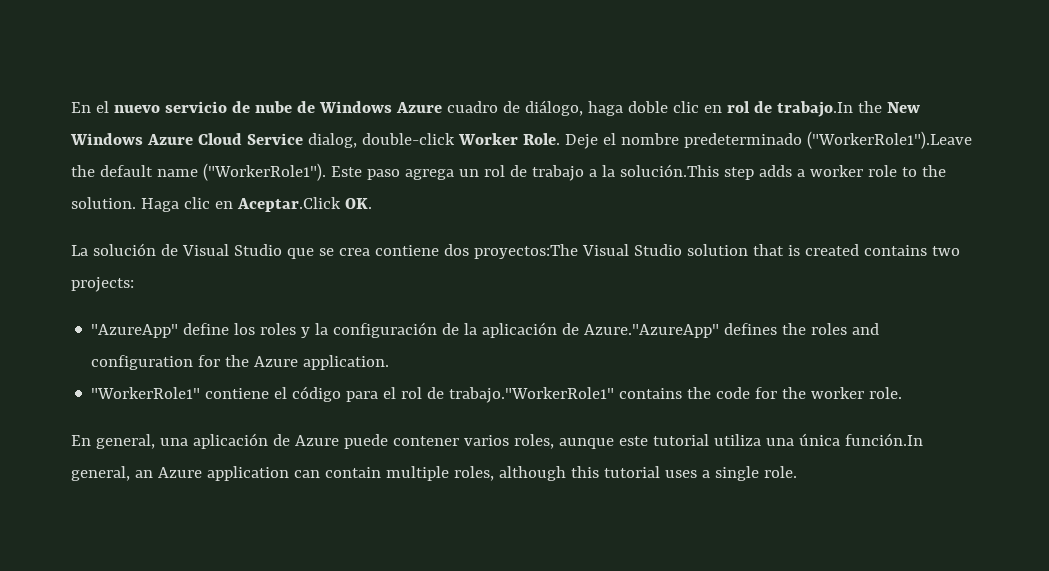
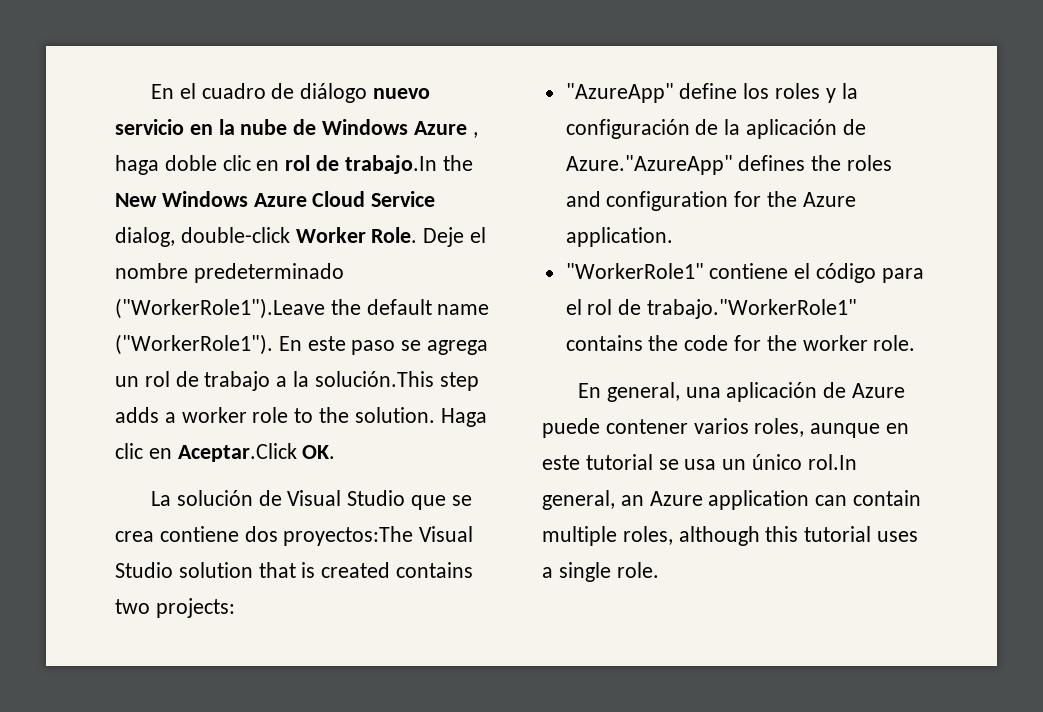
[113,101,250,113] nuevo servicio de -> [201,83,430,103] [115,119,235,135] cuadro de diálogo nuevo servicio en la
[446,100,583,116] cuadro de diálogo, -> [472,132,478,138] ,
[330,166,400,180] Este paso -> [278,336,422,355] En este paso se
(614, 443) none -> [886,423,910,434] en
[713,433,923,446] utiliza una única función.In -> [658,454,857,470] se usa un único rol.In

